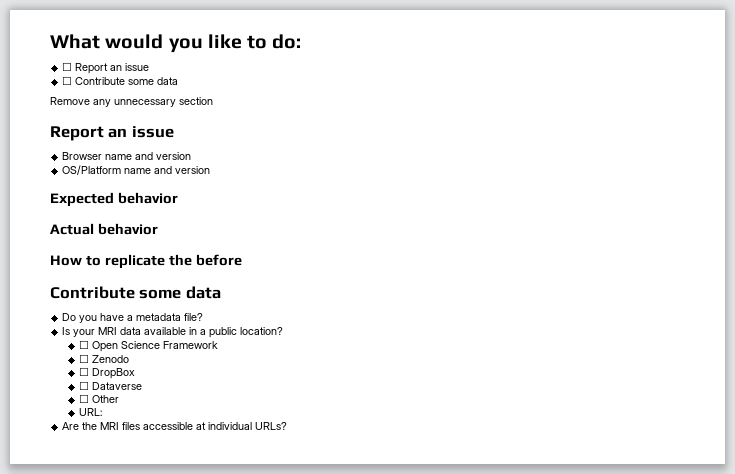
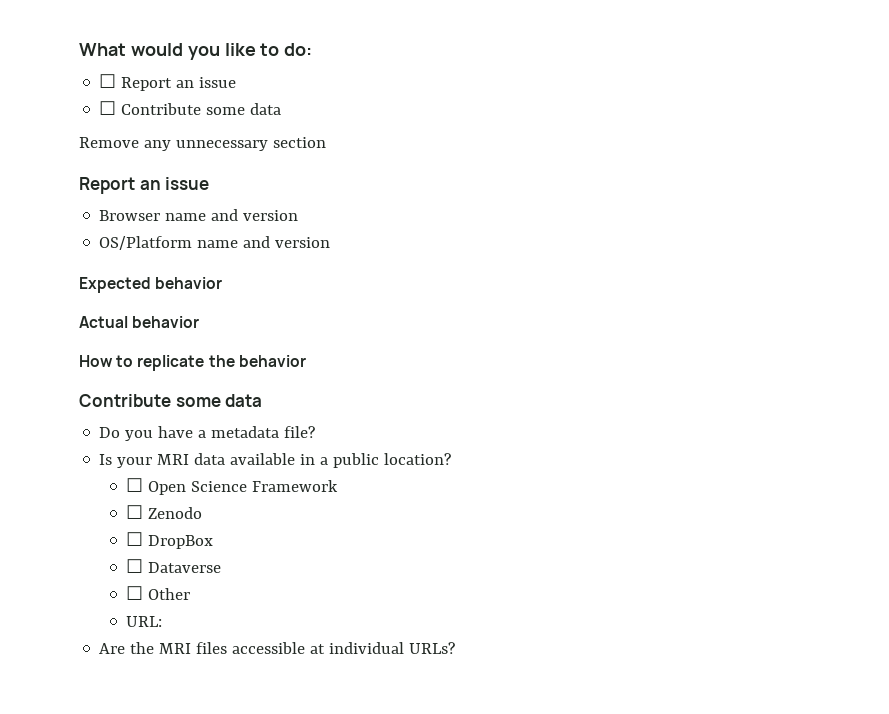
[195,254,242,266] before -> [238,355,306,367] behavior

